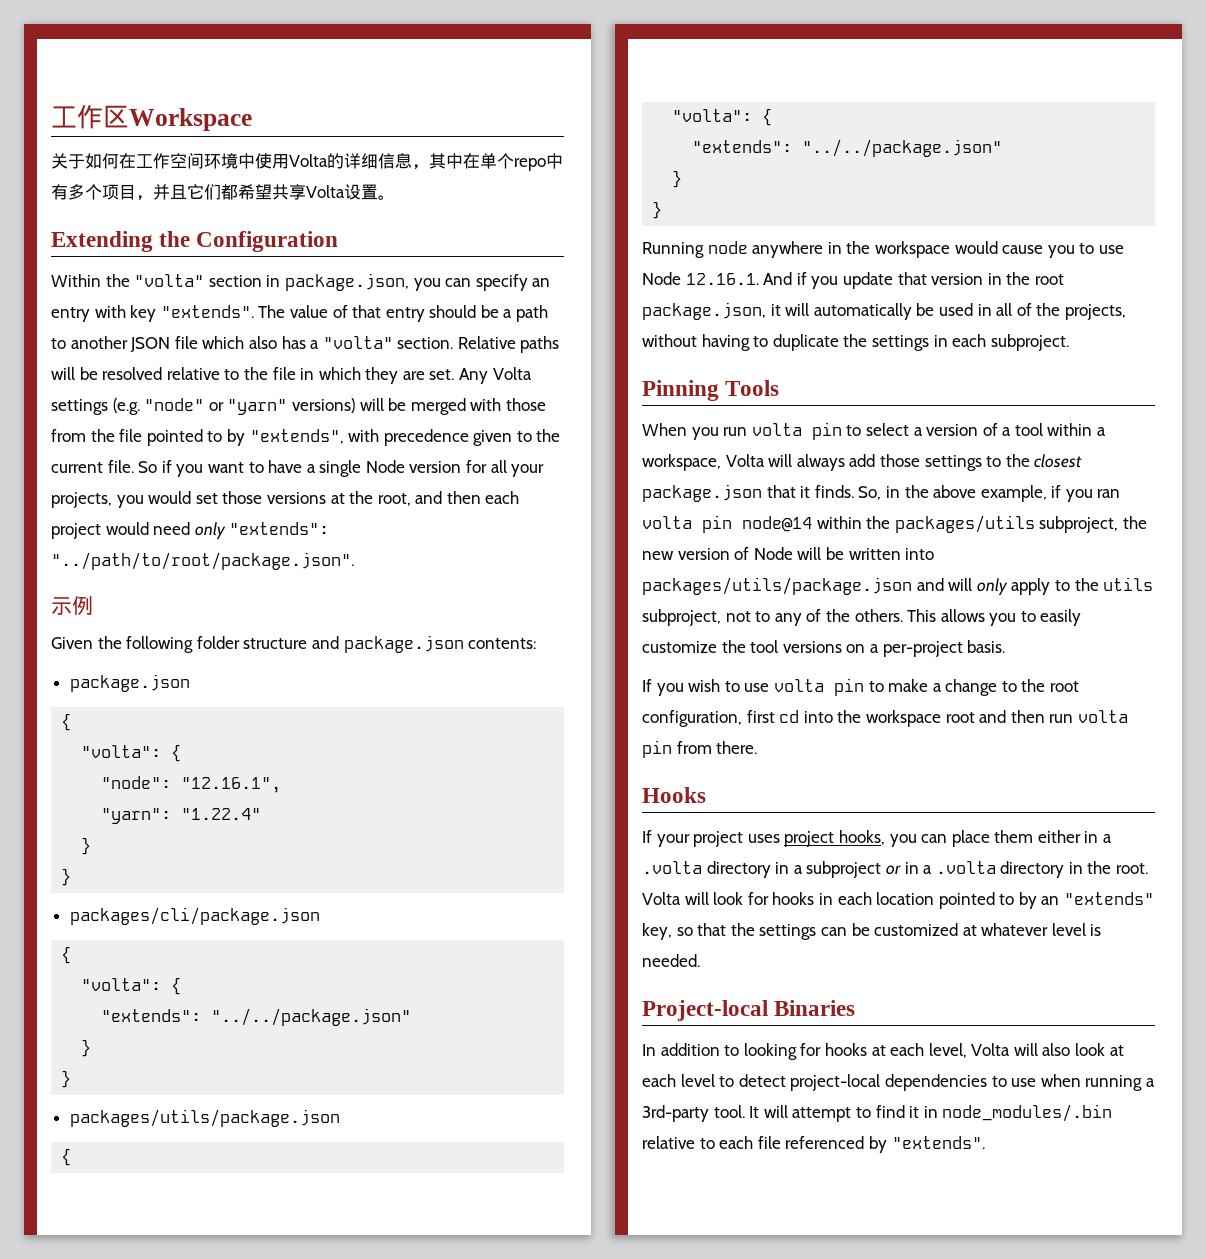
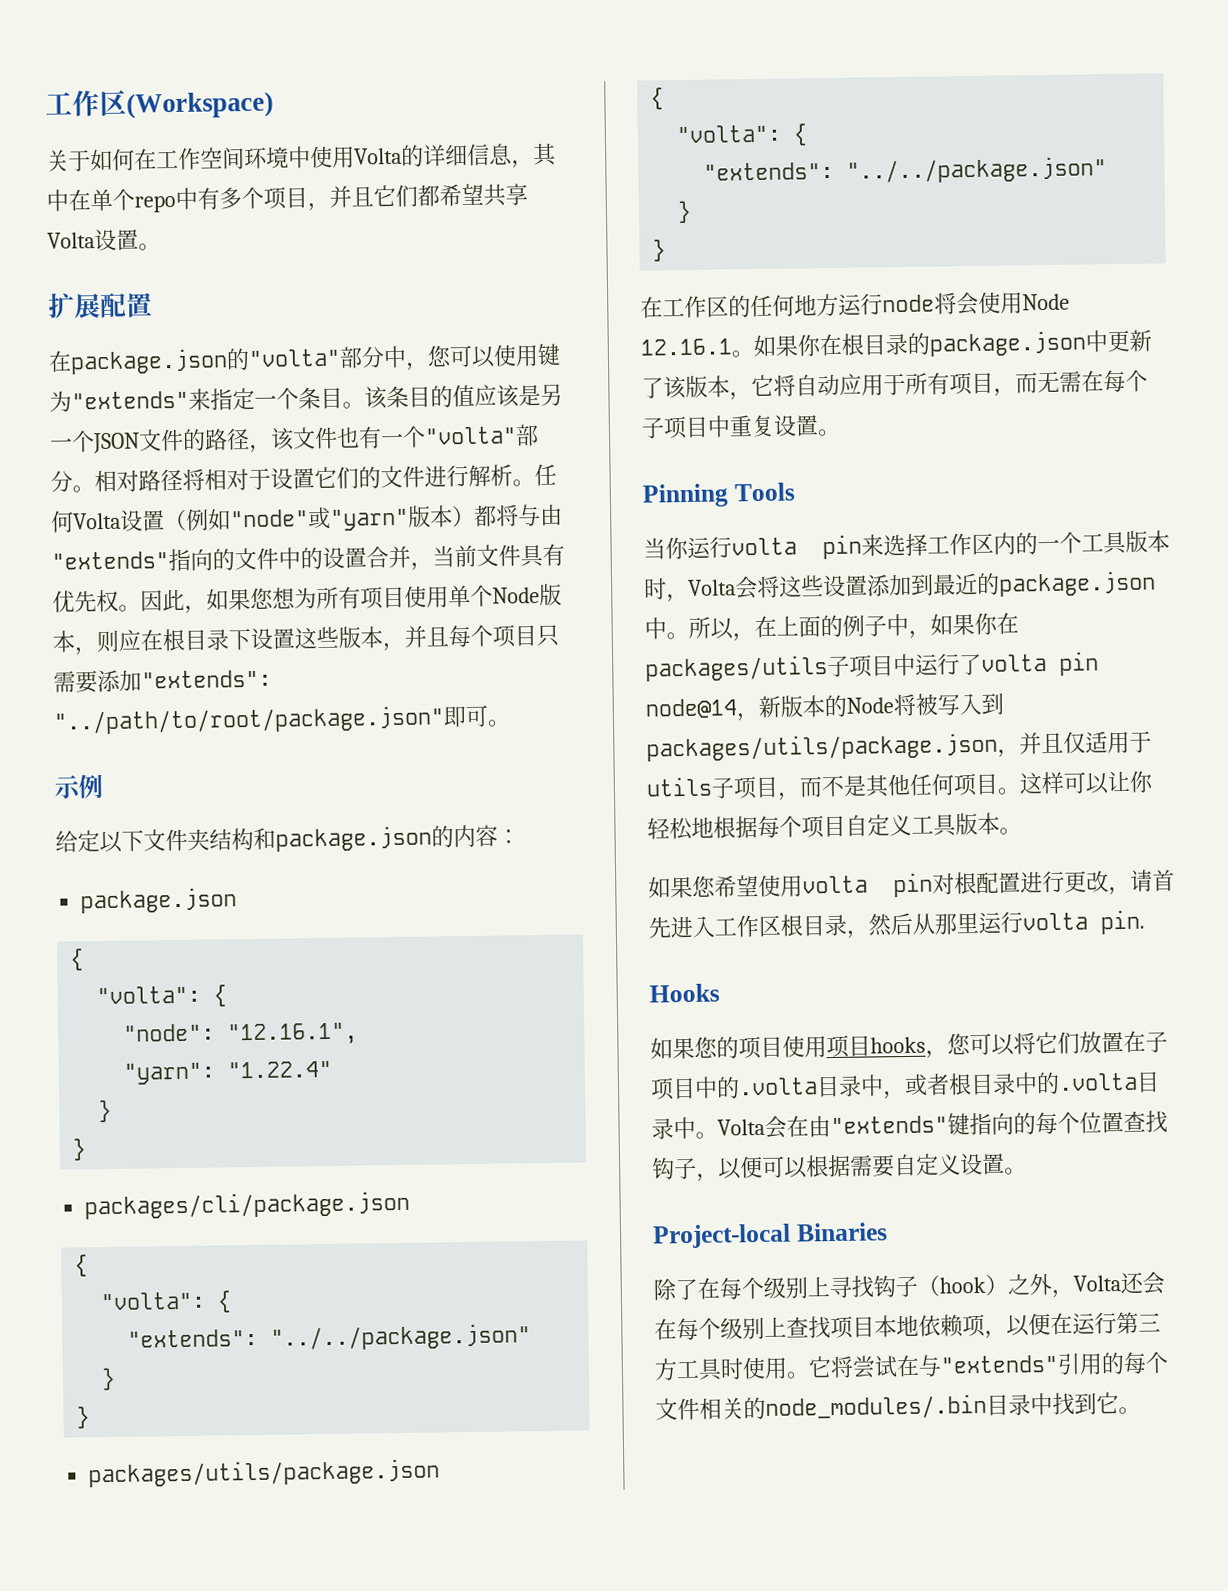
[51,104,252,131] 工作区Workspace -> [45,89,274,119] 工作区(Workspace)
[51,231,339,252] [51,273,551,291] [51,305,549,322] [51,336,560,353] [51,367,532,384] [51,398,546,415] [51,429,561,446] [51,460,545,477] [51,491,520,508] [51,522,330,540] [51,552,354,570] [51,596,93,616] [51,635,537,653] Extending the Configuration // Within the "volta" section in package.json, you can specify an entry with key "extends". The value of that entry should be a path to another JSON file which also has a "volta" section. Relative paths will be resolved relative to the file in which they are set. Any Volta settings (e.g. "node" or "yarn" versions) will be merged with those from the file pointed to by "extends", with precedence given to the current file. So if you want to have a single Node version for all your projects, you would set those versions at the root, and then each project would need only "extends": "../path/to/root/package.json". // 示例 // Given the following folder structure and package.json contents: -> [48,292,153,319] [48,343,561,375] [49,383,563,412] [50,424,539,454] [50,463,557,493] [51,503,563,533] [51,543,565,572] [52,583,562,614] [52,624,559,656] [53,669,272,694] [53,704,511,735] [54,774,103,799] [55,824,520,854] 扩展配置 // 在package.json的"volta"部分中，您可以使用键为"extends"来指定一个条目。该条目的值应该是另一个JSON文件的路径，该文件也有一个"volta"部分。相对路径将相对于设置它们的文件进行解析。任何Volta设置（例如"node"或"yarn"版本）都将与由"extends"指向的文件中的设置合并，当前文件具有优先权。因此，如果您想为所有项目使用单个Node版本，则应在根目录下设置这些版本，并且每个项目只需要添加"extends": "../path/to/root/package.json"即可。 // 示例 // 给定以下文件夹结构和package.json的内容：
[642,241,1124,258] [642,272,1064,289] [642,302,1126,320] [642,334,1069,351] [642,380,780,401] [642,422,1107,440] [642,454,1083,471] [642,484,1121,502] [642,515,1147,533] [642,547,935,560] [642,577,1154,596] [642,609,1082,626] [642,640,1006,657] [642,678,1080,696] [642,710,1128,727] [642,740,758,758] [642,787,706,803] [642,830,1113,847] [642,861,1149,878] [642,892,1155,909] [642,923,1102,940] [642,954,700,967] [642,1000,856,1021] [642,1043,1124,1060] [642,1074,1155,1091] [642,1104,1113,1122] [642,1136,985,1153] Running node anywhere in the workspace would cause you to use Node 12.16.1. And if you update that version in the root package.json, it will automatically be used in all of the projects, without having to duplicate the settings in each subproject. // Pinning Tools // When you run volta pin to select a version of a tool within a workspace, Volta will always add those settings to the closest package.json that it finds. So, in the above example, if you ran volta pin node@14 within the packages/utils subproject, the new version of Node will be written into packages/utils/package.json and will only apply to the utils subproject, not to any of the others. This allows you to easily customize the tool versions on a per-project basis. // If you wish to use volta pin to make a change to the root configuration, first cd into the workspace root and then run volta pin from there. // Hooks // If your project uses project hooks, you can place them either in a .volta directory in a subproject or in a .volta directory in the root. Volta will look for hooks in each location pointed to by an "extends" key, so that the settings can be customized at whatever level is needed. // Project-local Binaries // In addition to looking for hooks at each level, Volta will also look at each level to detect project-local dependencies to use when running a 3rd-party tool. It will attempt to find it in node_modules/.bin relative to each file referenced by "extends". -> [640,291,1070,319] [640,329,1152,358] [641,369,1148,401] [641,414,841,440] [642,482,795,508] [643,530,1170,560] [643,570,1156,603] [644,612,1019,642] [645,651,1099,682] [645,692,1004,722] [646,730,1152,762] [646,770,1154,801] [647,812,1022,841] [648,869,1175,899] [648,909,1145,939] [649,983,720,1003] [650,1030,1168,1060] [650,1071,1160,1101] [651,1110,1168,1140] [651,1152,1027,1182] [652,1222,888,1249] [653,1271,1165,1301] [654,1311,1161,1341] [654,1351,1169,1381] [655,1392,1141,1421] 在工作区的任何地方运行node将会使用Node 12.16.1。如果你在根目录的package.json中更新了该版本，它将自动应用于所有项目，而无需在每个子项目中重复设置。 // Pinning Tools // 当你运行volta pin来选择工作区内的一个工具版本时，Volta会将这些设置添加到最近的package.json中。所以，在上面的例子中，如果你在packages/utils子项目中运行了volta pin node@14，新版本的Node将被写入到packages/utils/package.json，并且仅适用于utils子项目，而不是其他任何项目。这样可以让你轻松地根据每个项目自定义工具版本。 // 如果您希望使用volta pin对根配置进行更改，请首先进入工作区根目录，然后从那里运行volta pin. // Hooks // 如果您的项目使用项目hooks，您可以将它们放置在子项目中的.volta目录中，或者根目录中的.volta目录中。Volta会在由"extends"键指向的每个位置查找钩子，以便可以根据需要自定义设置。 // Project-local Binaries // 除了在每个级别上寻找钩子（hook）之外，Volta还会在每个级别上查找项目本地依赖项，以便在运行第三方工具时使用。它将尝试在与"extends"引用的每个文件相关的node_modules/.bin目录中找到它。

